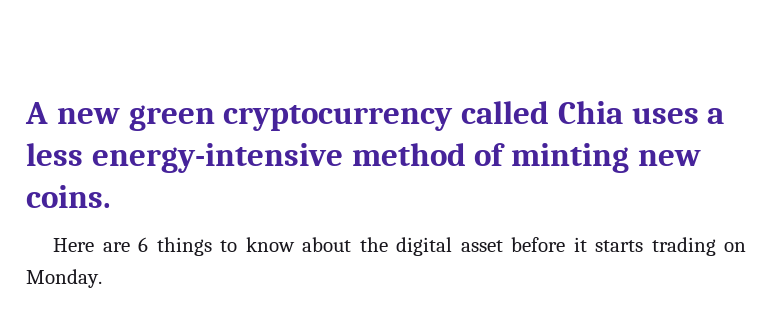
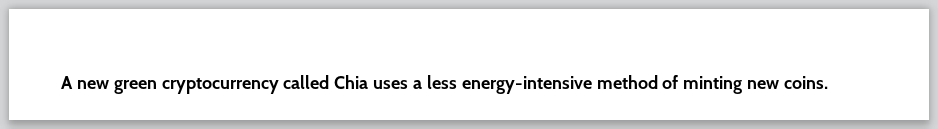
[53,237,746,256] [26,269,102,288] // Here are 6 things to know about the digital asset before it starts trading on Monday. -> (829, 82) none

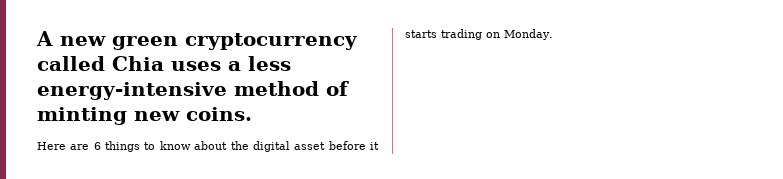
(829, 82) none -> [37,141,380,152] [405,29,553,40] // Here are 6 things to know about the digital asset before it starts trading on Monday.

